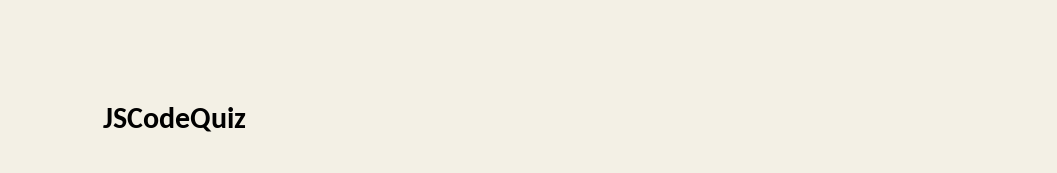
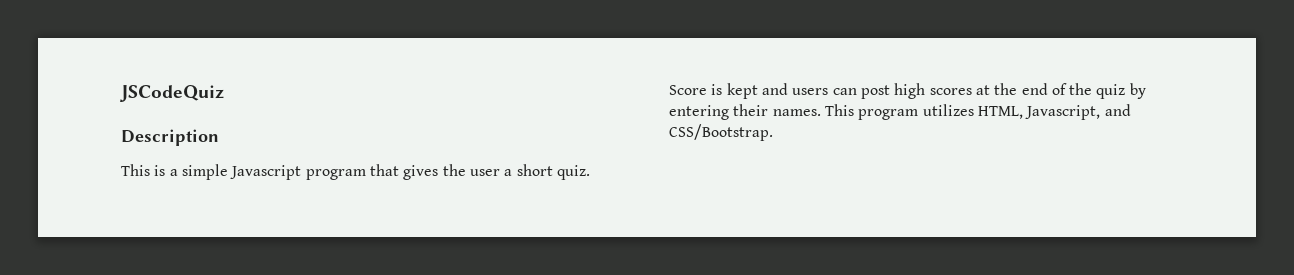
(246, 119) none -> [121,129,219,146] [121,164,590,180] [669,83,1146,99] [669,104,1131,120] [669,124,773,141] // Description // This is a simple Javascript program that gives the user a short quiz. Score is kept and users can post high scores at the end of the quiz by entering their names. This program utilizes HTML, Javascript, and CSS/Bootstrap.

